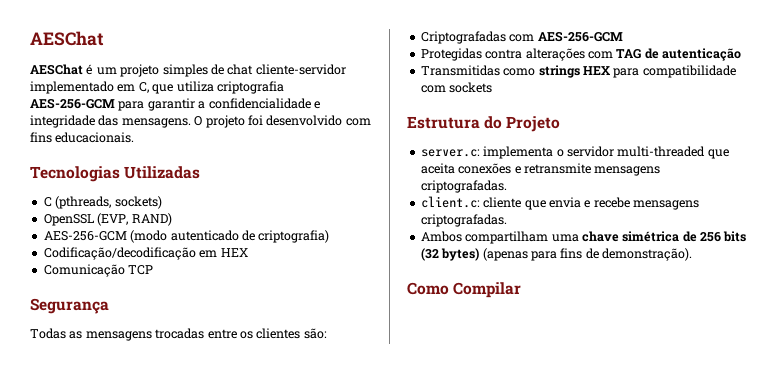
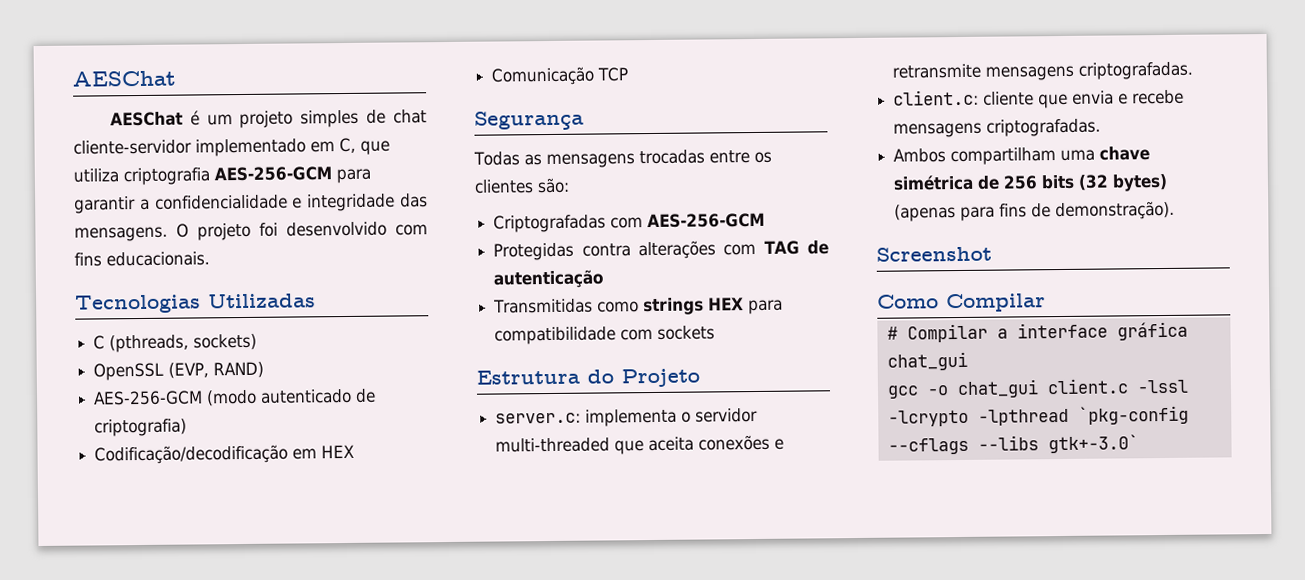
(692, 254) none -> [876,246,992,262] // Screenshot
(522, 290) none -> [886,321,1188,343] [886,351,968,371] [886,378,1189,399] [887,405,1189,427] [887,434,1139,455] // # Compilar a interface gráfica chat_gui // gcc -o chat_gui client.c -lssl -lcrypto -lpthread `pkg-config --cflags --libs gtk+-3.0`

